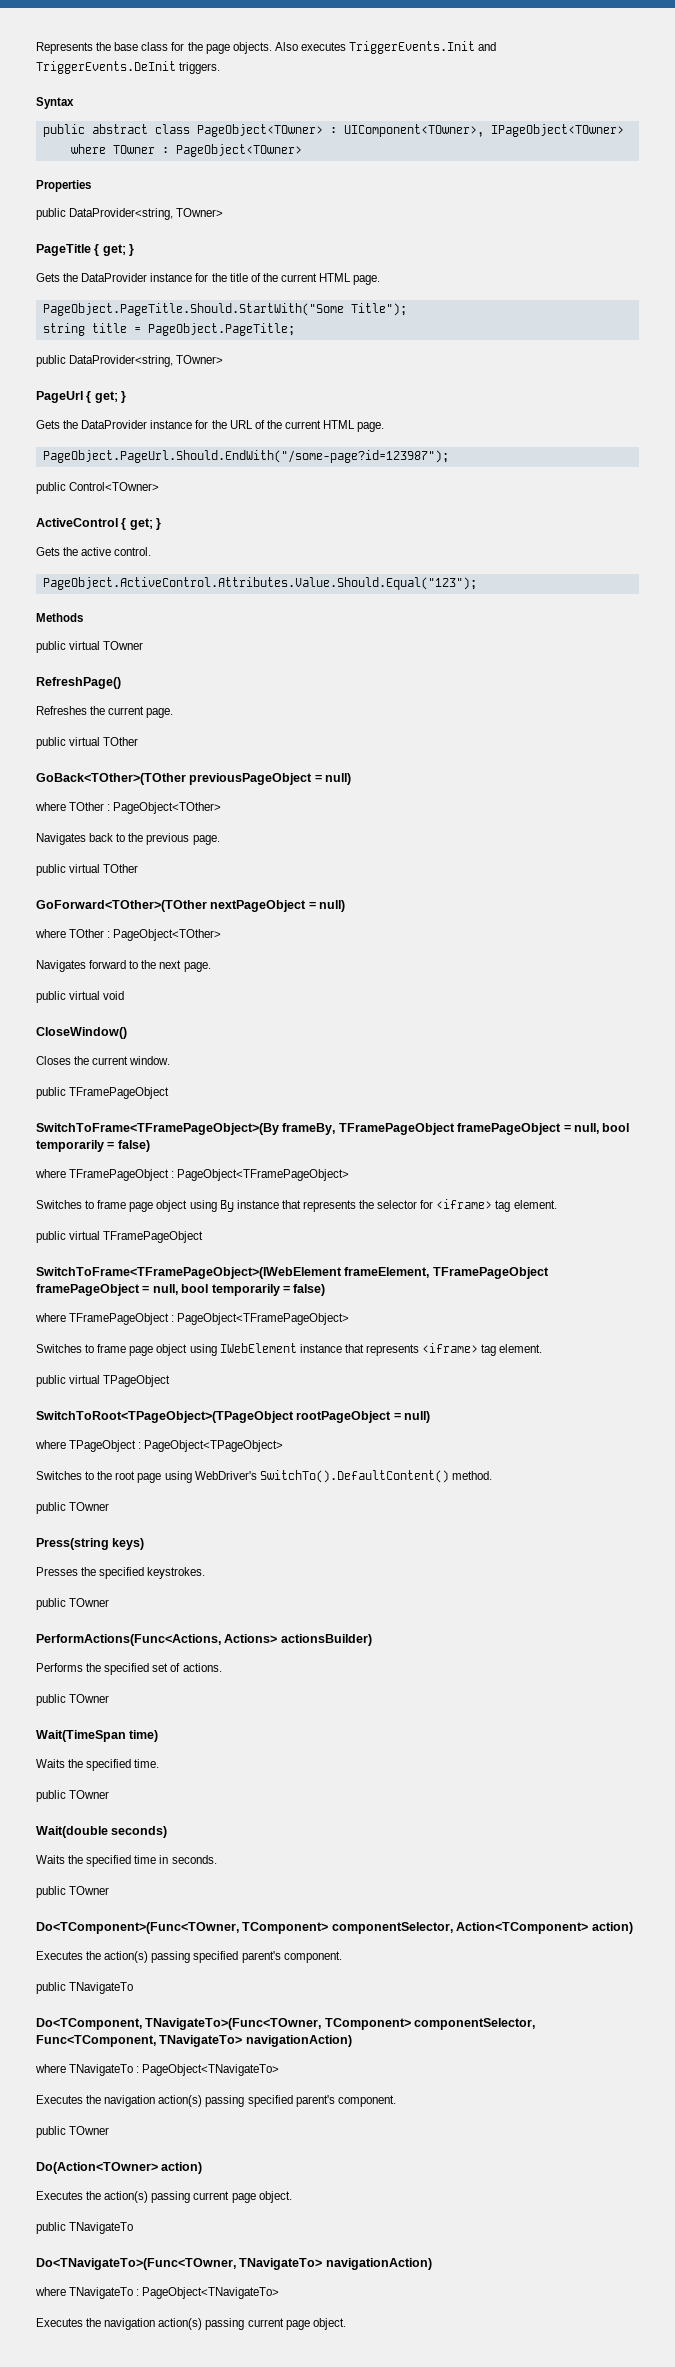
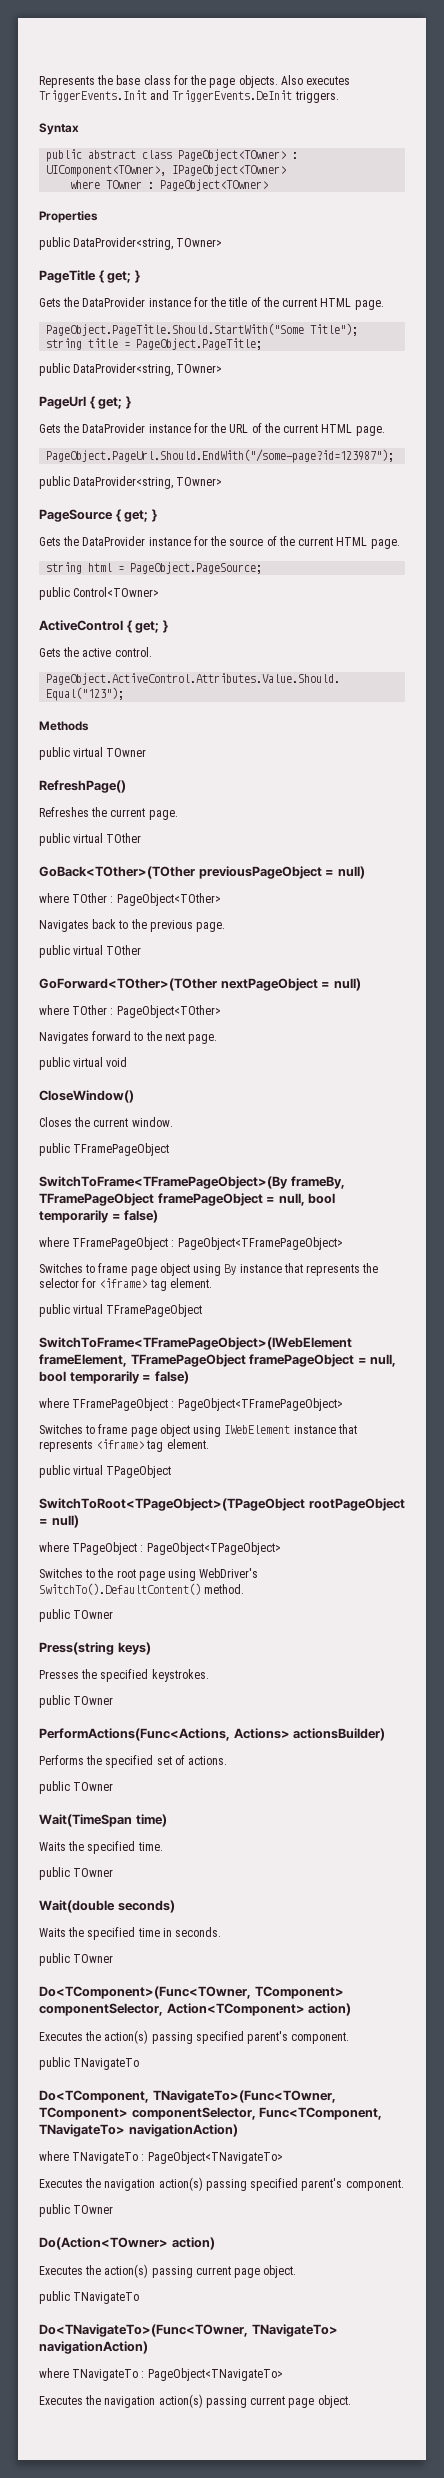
(449, 456) none -> [39,476,223,489] [39,509,157,522] [39,536,400,549] [46,562,263,574] // public DataProvider<string, TOwner> // PageSource { get; } // Gets the DataProvider instance for the source of the current HTML page. // string html = PageObject.PageSource;

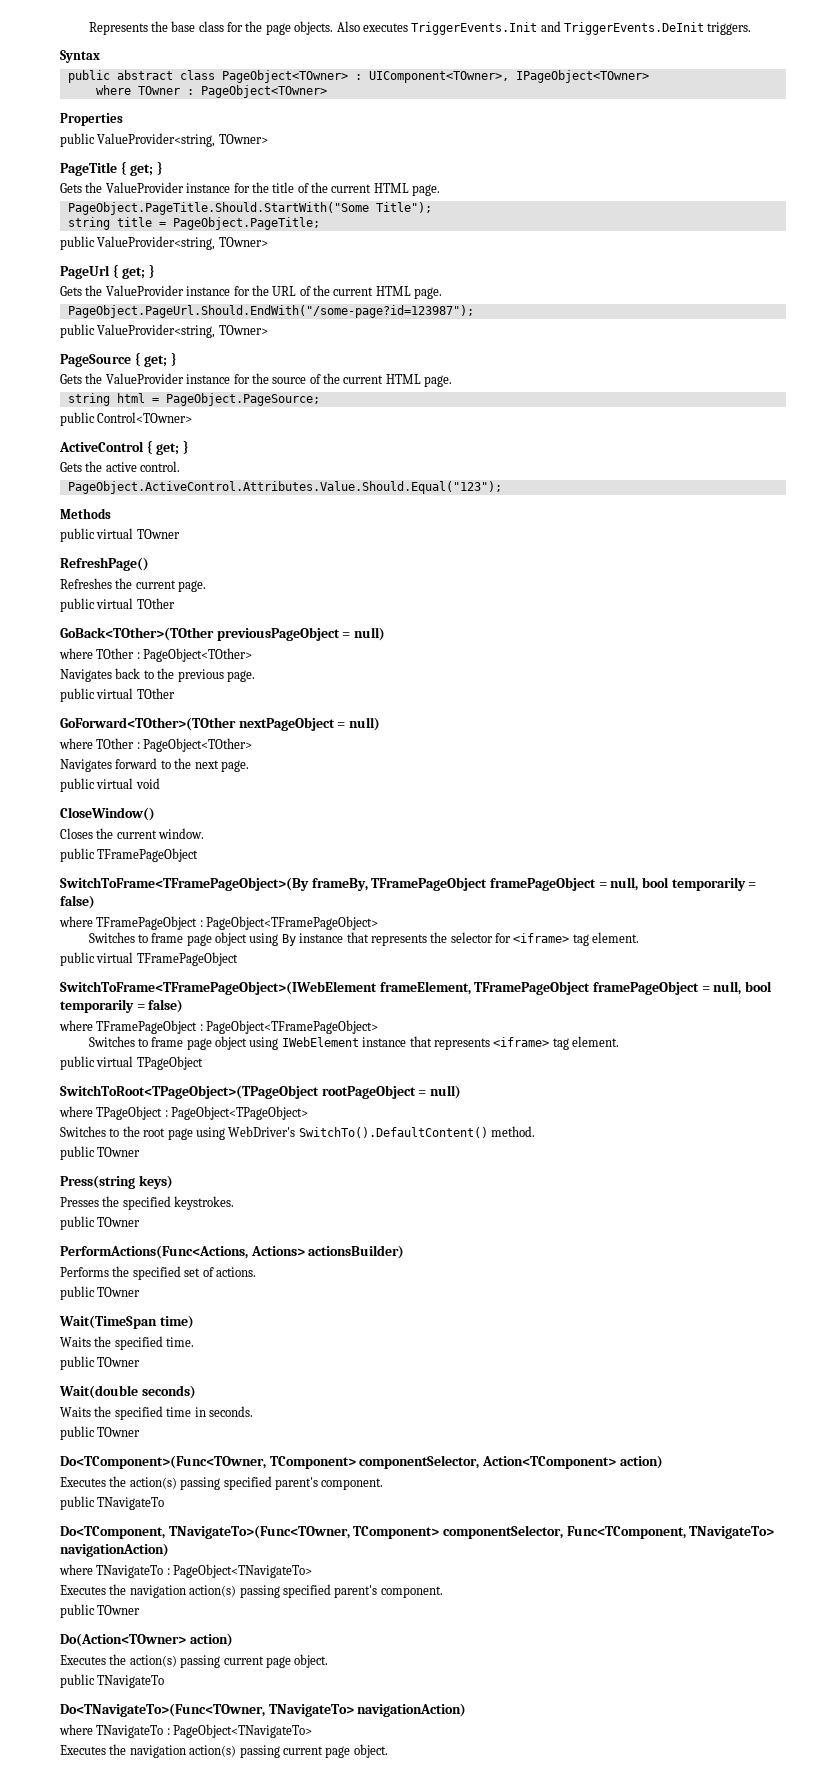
[73,237,174,250] DataProvider<string, -> [97,133,216,147] ValueProvider<string,
[82,297,146,307] DataProvider -> [105,182,184,193] ValueProvider
[73,363,174,376] DataProvider<string, -> [97,236,216,250] ValueProvider<string,
[82,423,146,433] DataProvider -> [105,285,184,296] ValueProvider
[73,476,174,489] DataProvider<string, -> [97,324,216,338] ValueProvider<string,
[82,536,146,546] DataProvider -> [105,373,184,384] ValueProvider

